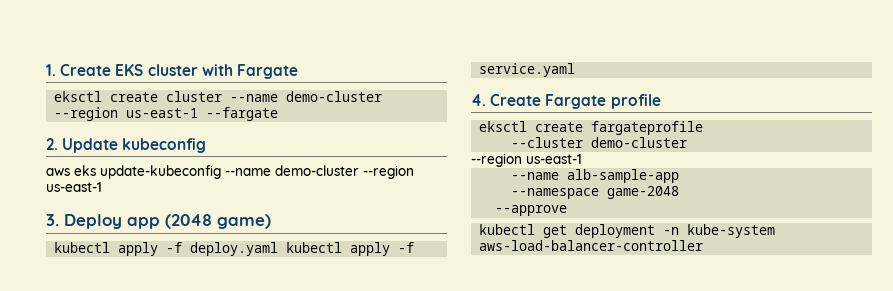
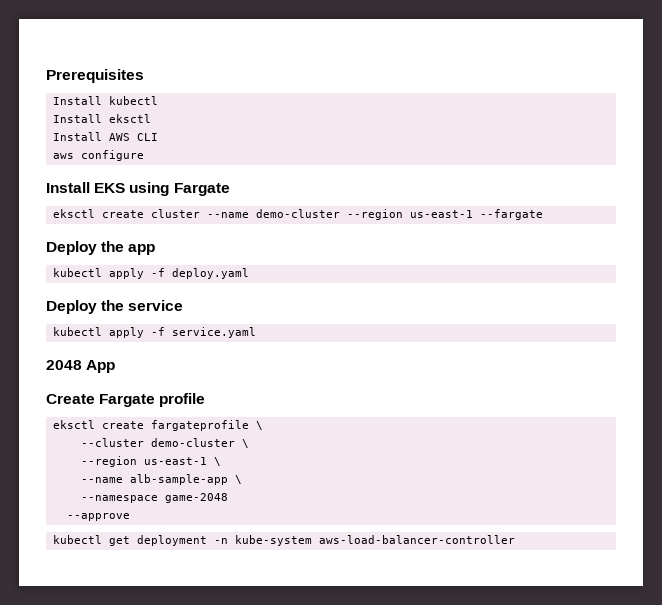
[46,64,233,76] 1. Create EKS cluster with -> [46,69,144,83] [52,96,158,105] [52,114,151,123] [52,132,158,141] [52,150,144,161] [46,182,170,196] Prerequisites // Install kubectl // Install eksctl // Install AWS CLI // aws configure // Install EKS using
[46,138,207,153] [46,165,414,179] [46,182,102,192] [46,214,122,229] 2. Update kubeconfig // aws eks update-kubeconfig --name demo-cluster --region us-east-1 // 3. Deploy -> [46,241,125,255] Deploy the
[165,214,271,229] (2048 game) -> (156, 249) none
(279, 249) none -> [46,300,184,314] // Deploy the service //
[471,94,486,106] 4. -> [46,360,116,373] 2048 App //
(704, 128) none -> [255,421,263,430] \
[471,153,582,167] // --region us-east-1 -> [241,439,249,448] [80,456,221,467] \ // --region us-east-1 \
(680, 176) none -> [234,475,242,484] \

